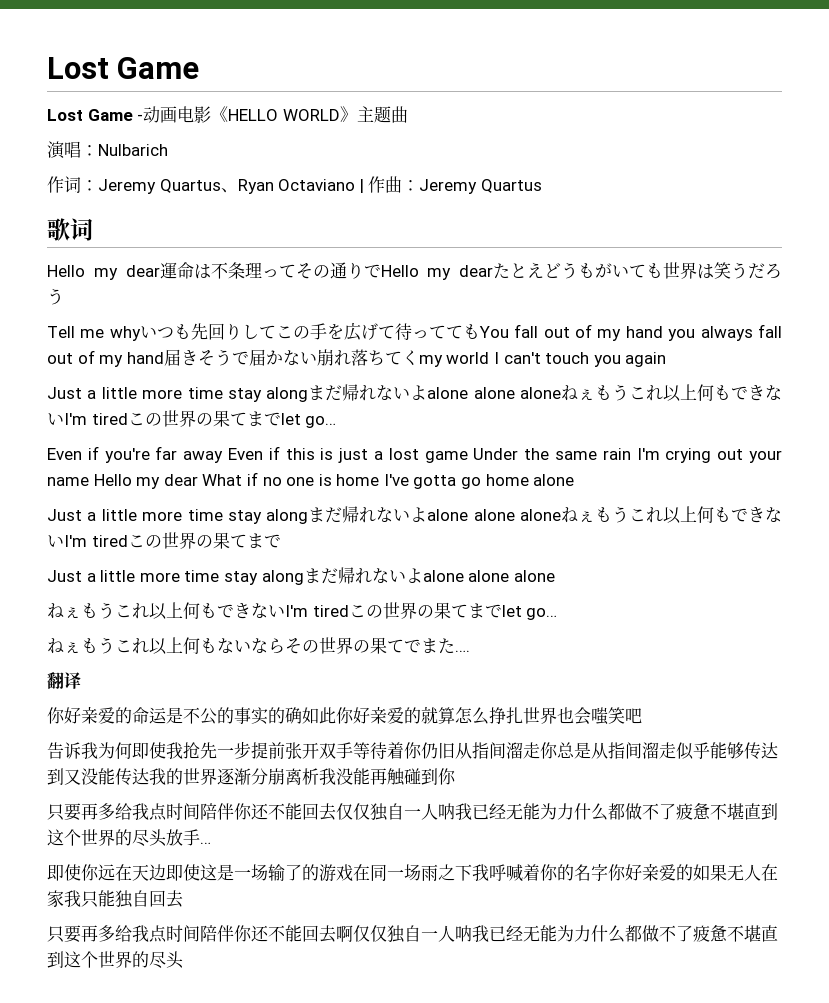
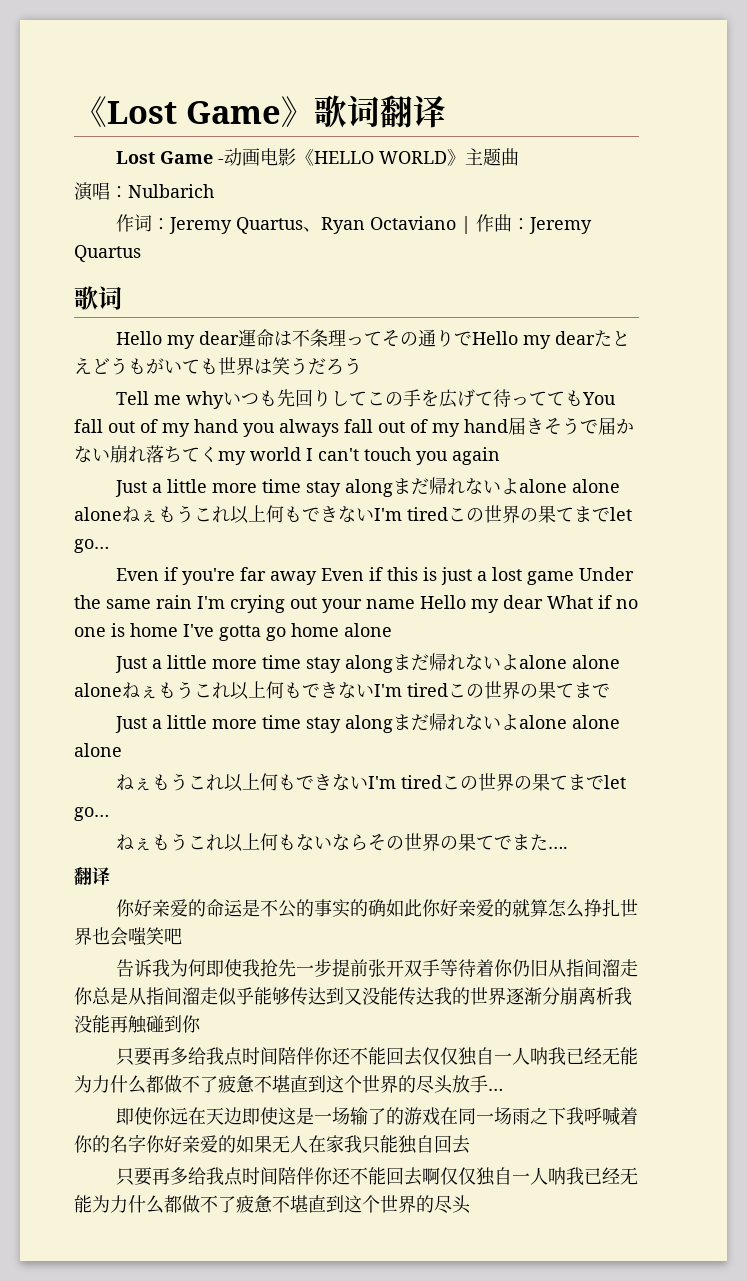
[47,57,200,79] Lost Game -> [74,95,446,128] 《Lost Game》歌词翻译

